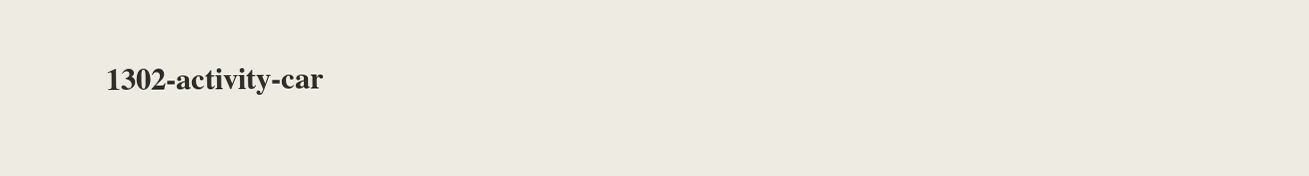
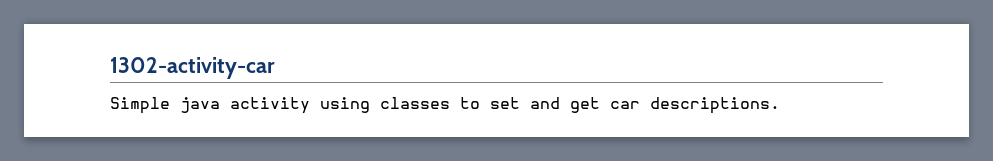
(325, 82) none -> [110,97,780,114] // Simple java activity using classes to set and get car descriptions.

